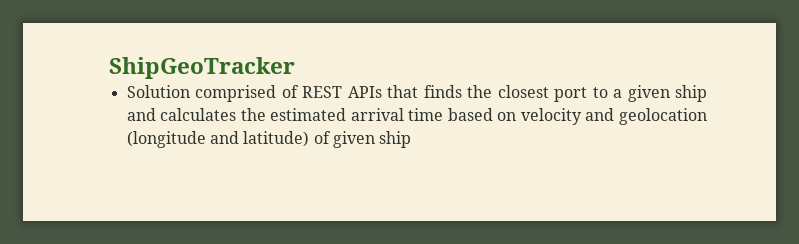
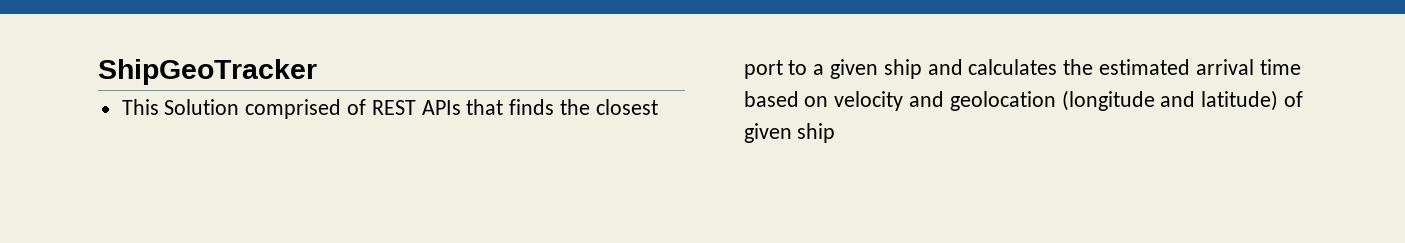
(295, 68) none -> [121,99,159,115] This

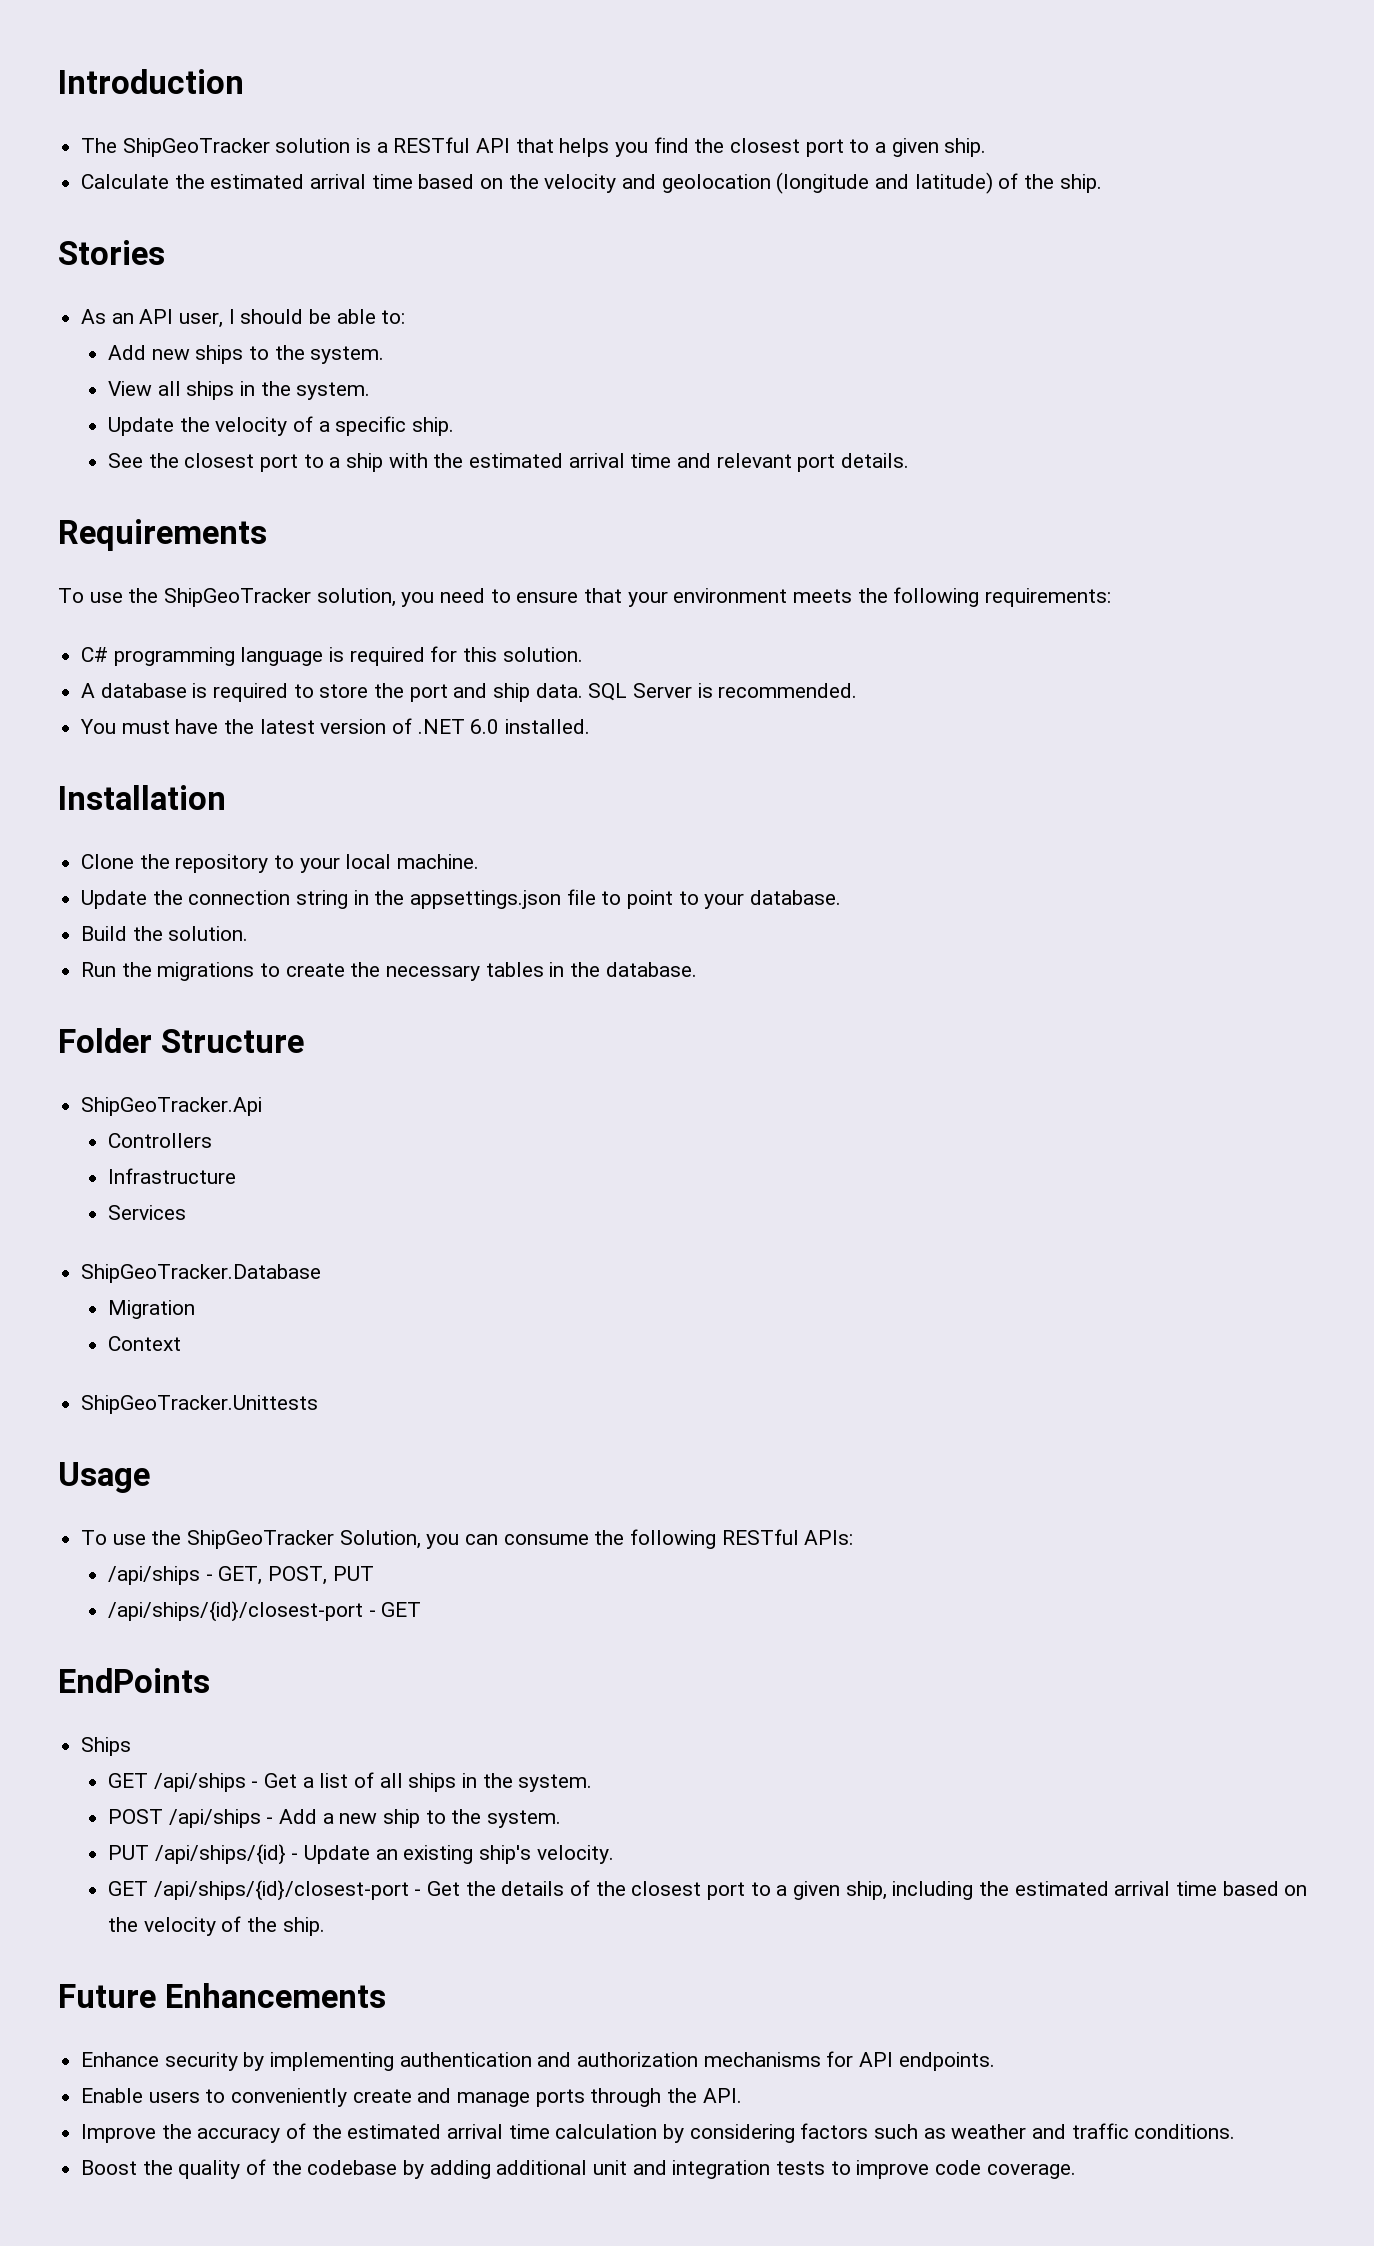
[98,59,317,85] [121,99,658,119] [743,59,1301,79] [743,91,829,107] ShipGeoTracker // This Solution comprised of REST APIs that finds the closest port to a given ship and calculates the estimated arrival time based on -> [58,69,244,94] [81,137,987,157] [81,174,539,189] Introduction // The ShipGeoTracker solution is a RESTful API that helps you find the closest port to a given ship. // Calculate the estimated arrival time based on the
[743,123,836,143] given ship -> [1024,174,1102,193] [58,240,165,265] [81,309,406,328] [107,345,385,364] [107,381,371,400] [107,416,454,436] [107,453,909,472] [58,519,267,551] [58,587,1112,607] [81,646,583,666] [81,683,858,702] [80,718,591,734] [58,785,226,810] [81,854,480,873] [81,889,842,909] [81,926,249,941] [81,962,697,981] [58,1028,304,1053] [81,1097,263,1116] [107,1133,212,1148] [107,1168,236,1184] [107,1205,186,1220] [81,1264,322,1283] [107,1300,195,1319] [107,1336,181,1351] [81,1395,319,1414] [58,1462,150,1493] [81,1529,854,1549] [107,1566,374,1585] [107,1601,422,1622] [58,1668,210,1693] [81,1737,132,1756] [107,1772,593,1792] [107,1809,561,1828] [107,1844,614,1865] [107,1880,1308,1901] [107,1916,325,1936] [58,1983,386,2008] [81,2051,995,2071] [81,2088,742,2107] [81,2123,1236,2143] [81,2159,1076,2179] the ship. // Stories // As an API user, I should be able to: // Add new ships to the system. // View all ships in the system. // Update the velocity of a specific ship. // See the closest port to a ship with the estimated arrival time and relevant port details. // Requirements // To use the ShipGeoTracker solution, you need to ensure that your environment meets the following requirements: // C# programming language is required for this solution. // A database is required to store the port and ship data. SQL Server is recommended. // You must have the latest version of .NET 6.0 installed. // Installation // Clone the repository to your local machine. // Update the connection string in the appsettings.json file to point to your database. // Build the solution. // Run the migrations to create the necessary tables in the database. // Folder Structure // ShipGeoTracker.Api // Controllers // Infrastructure // Services // ShipGeoTracker.Database // Migration // Context // ShipGeoTracker.Unittests // Usage // To use the ShipGeoTracker Solution, you can consume the following RESTful APIs: // /api/ships - GET, POST, PUT // /api/ships/{id}/closest-port - GET // EndPoints // Ships // GET /api/ships - Get a list of all ships in the system. // POST /api/ships - Add a new ship to the system. // PUT /api/ships/{id} - Update an existing ship's velocity. // GET /api/ships/{id}/closest-port - Get the details of the closest port to a given ship, including the estimated arrival time based on the velocity of the ship. // Future Enhancements // Enhance security by implementing authentication and authorization mechanisms for API endpoints. // Enable users to conveniently create and manage ports through the API. // Improve the accuracy of the estimated arrival time calculation by considering factors such as weather and traffic conditions. // Boost the quality of the codebase by adding additional unit and integration tests to improve code coverage.

